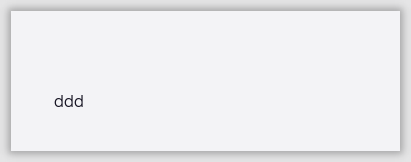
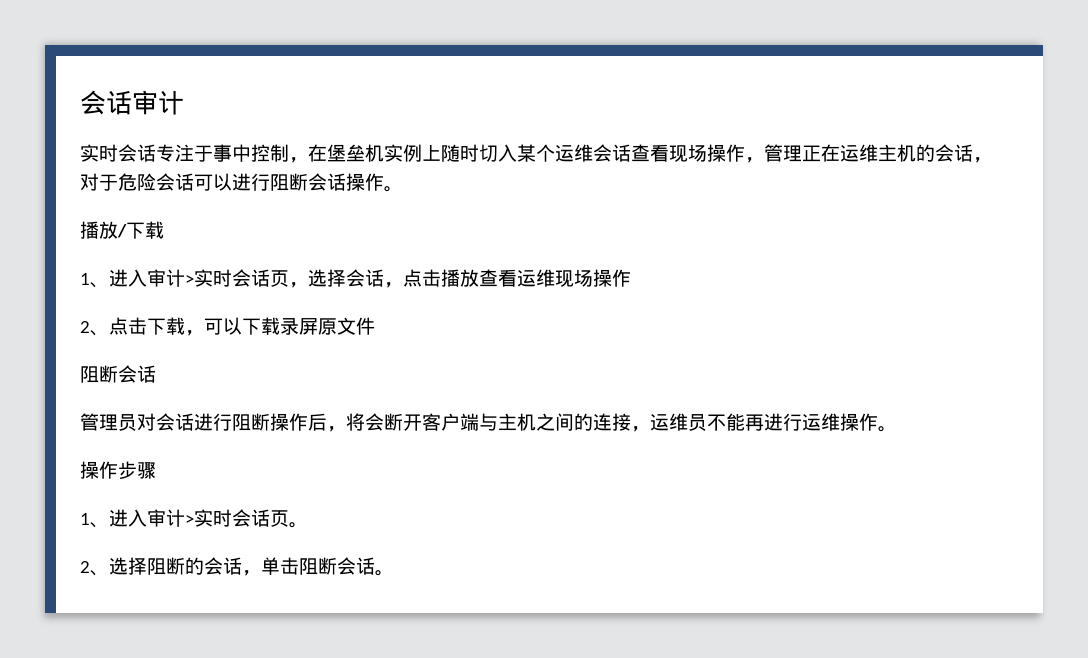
[54,95,84,107] ddd -> [80,90,184,115] [80,144,992,163] [80,173,403,192] [80,221,164,239] [80,269,631,288] [80,317,375,336] [80,365,156,383] [80,413,897,432] [80,461,156,480] [80,509,308,528] [80,557,394,576] 会话审计 // 实时会话专注于事中控制，在堡垒机实例上随时切入某个运维会话查看现场操作，管理正在运维主机的会话，对于危险会话可以进行阻断会话操作。 // 播放/下载 // 1、进入审计>实时会话页，选择会话，点击播放查看运维现场操作 // 2、点击下载，可以下载录屏原文件 // 阻断会话 // 管理员对会话进行阻断操作后，将会断开客户端与主机之间的连接，运维员不能再进行运维操作。 // 操作步骤 // 1、进入审计>实时会话页。 // 2、选择阻断的会话，单击阻断会话。

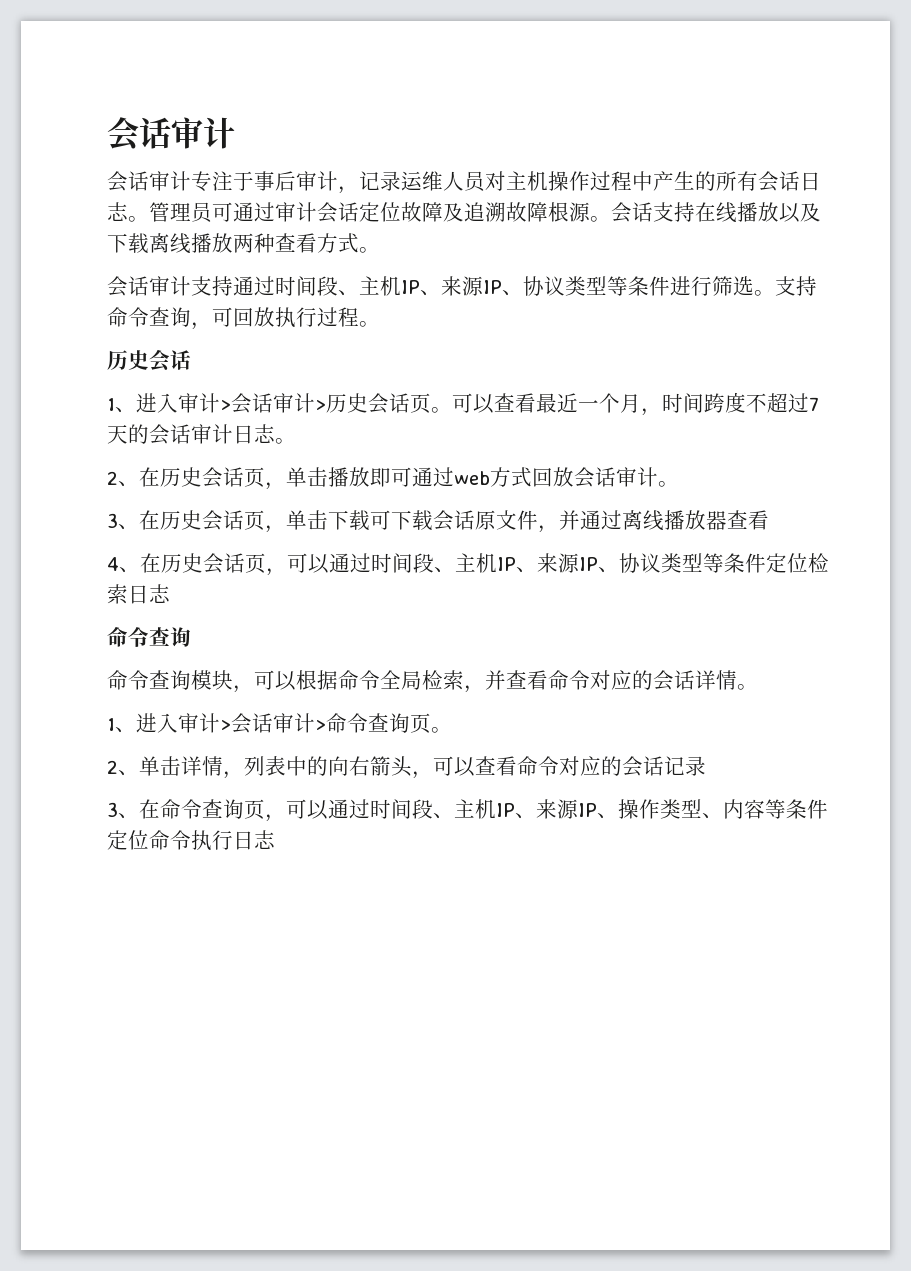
[80,144,992,163] [80,173,403,192] [80,221,164,239] [80,269,631,288] [80,317,375,336] [80,365,156,383] [80,413,897,432] [80,461,156,480] [80,509,308,528] [80,557,394,576] 实时会话专注于事中控制，在堡垒机实例上随时切入某个运维会话查看现场操作，管理正在运维主机的会话，对于危险会话可以进行阻断会话操作。 // 播放/下载 // 1、进入审计>实时会话页，选择会话，点击播放查看运维现场操作 // 2、点击下载，可以下载录屏原文件 // 阻断会话 // 管理员对会话进行阻断操作后，将会断开客户端与主机之间的连接，运维员不能再进行运维操作。 // 操作步骤 // 1、进入审计>实时会话页。 // 2、选择阻断的会话，单击阻断会话。 -> [107,171,821,194] [107,202,821,223] [107,233,380,254] [107,276,817,297] [107,307,380,330] [107,349,191,372] [107,392,819,416] [107,424,296,445] [107,467,679,490] [107,510,769,533] [107,553,829,576] [107,584,170,604] [107,627,191,647] [107,670,758,693] [107,713,452,734] [107,756,706,779] [107,799,828,822] [107,830,275,851] 会话审计专注于事后审计，记录运维人员对主机操作过程中产生的所有会话日志。管理员可通过审计会话定位故障及追溯故障根源。会话支持在线播放以及下载离线播放两种查看方式。 // 会话审计支持通过时间段、主机IP、来源IP、协议类型等条件进行筛选。支持命令查询，可回放执行过程。 // 历史会话 // 1、进入审计>会话审计>历史会话页。可以查看最近一个月，时间跨度不超过7天的会话审计日志。 // 2、在历史会话页，单击播放即可通过web方式回放会话审计。 // 3、在历史会话页，单击下载可下载会话原文件，并通过离线播放器查看 // 4、在历史会话页，可以通过时间段、主机IP、来源IP、协议类型等条件定位检索日志 // 命令查询 // 命令查询模块，可以根据命令全局检索，并查看命令对应的会话详情。 // 1、进入审计>会话审计>命令查询页。 // 2、单击详情，列表中的向右箭头，可以查看命令对应的会话记录 // 3、在命令查询页，可以通过时间段、主机IP、来源IP、操作类型、内容等条件定位命令执行日志

